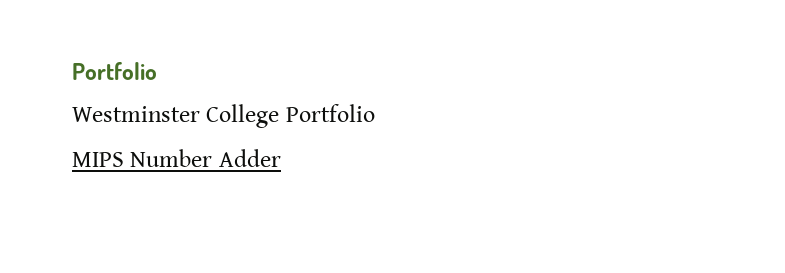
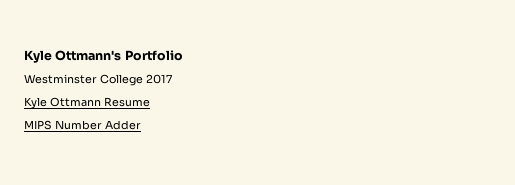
(72, 71) none -> [24,50,122,63] Kyle Ottmann's
[285,104,375,122] Portfolio -> [146,74,172,84] [24,97,150,109] 2017 // Kyle Ottmann Resume

